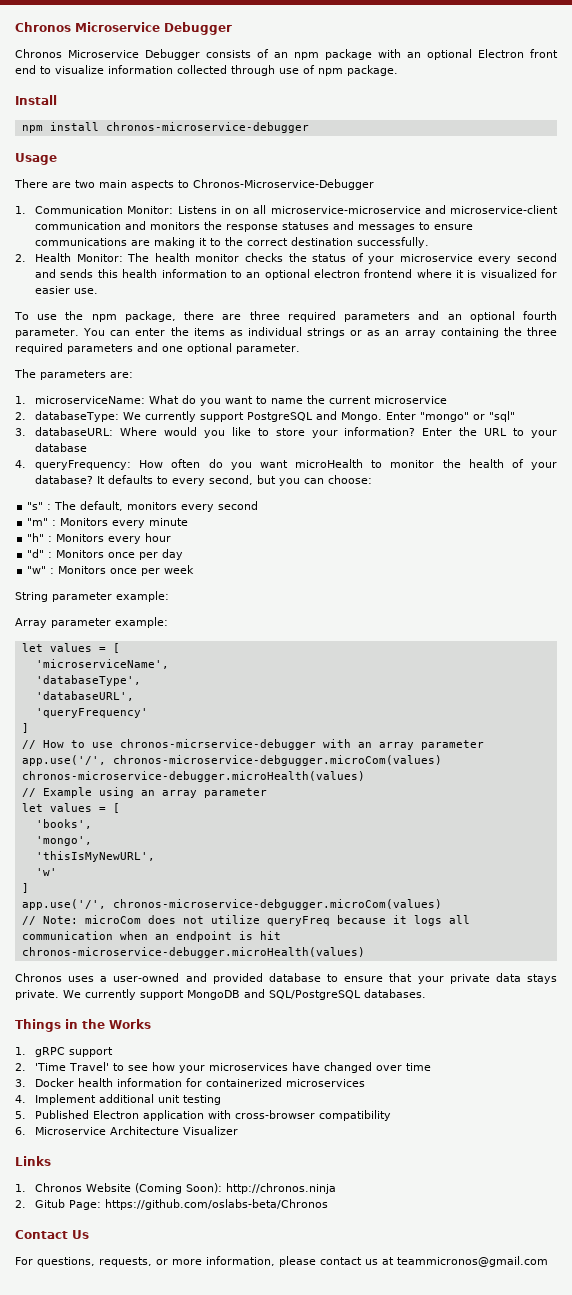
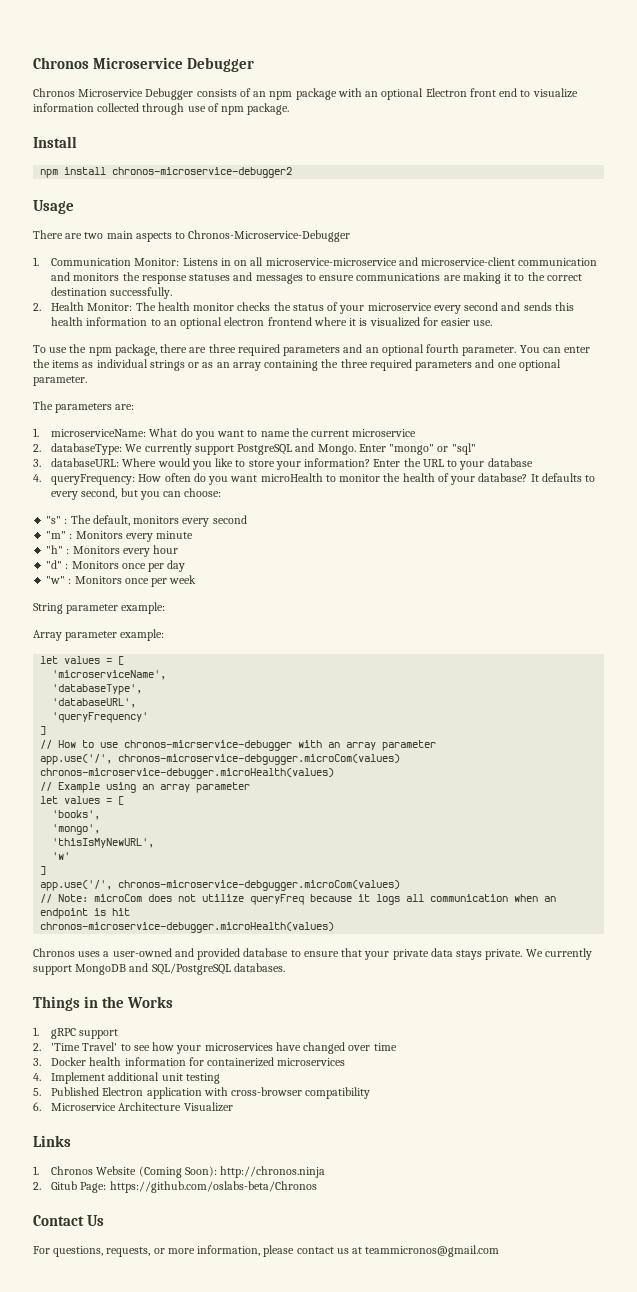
[105,122,309,133] chronos-microservice-debugger -> [112,167,293,178] chronos-microservice-debugger2

